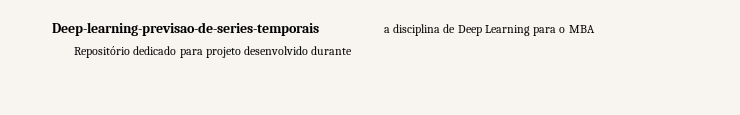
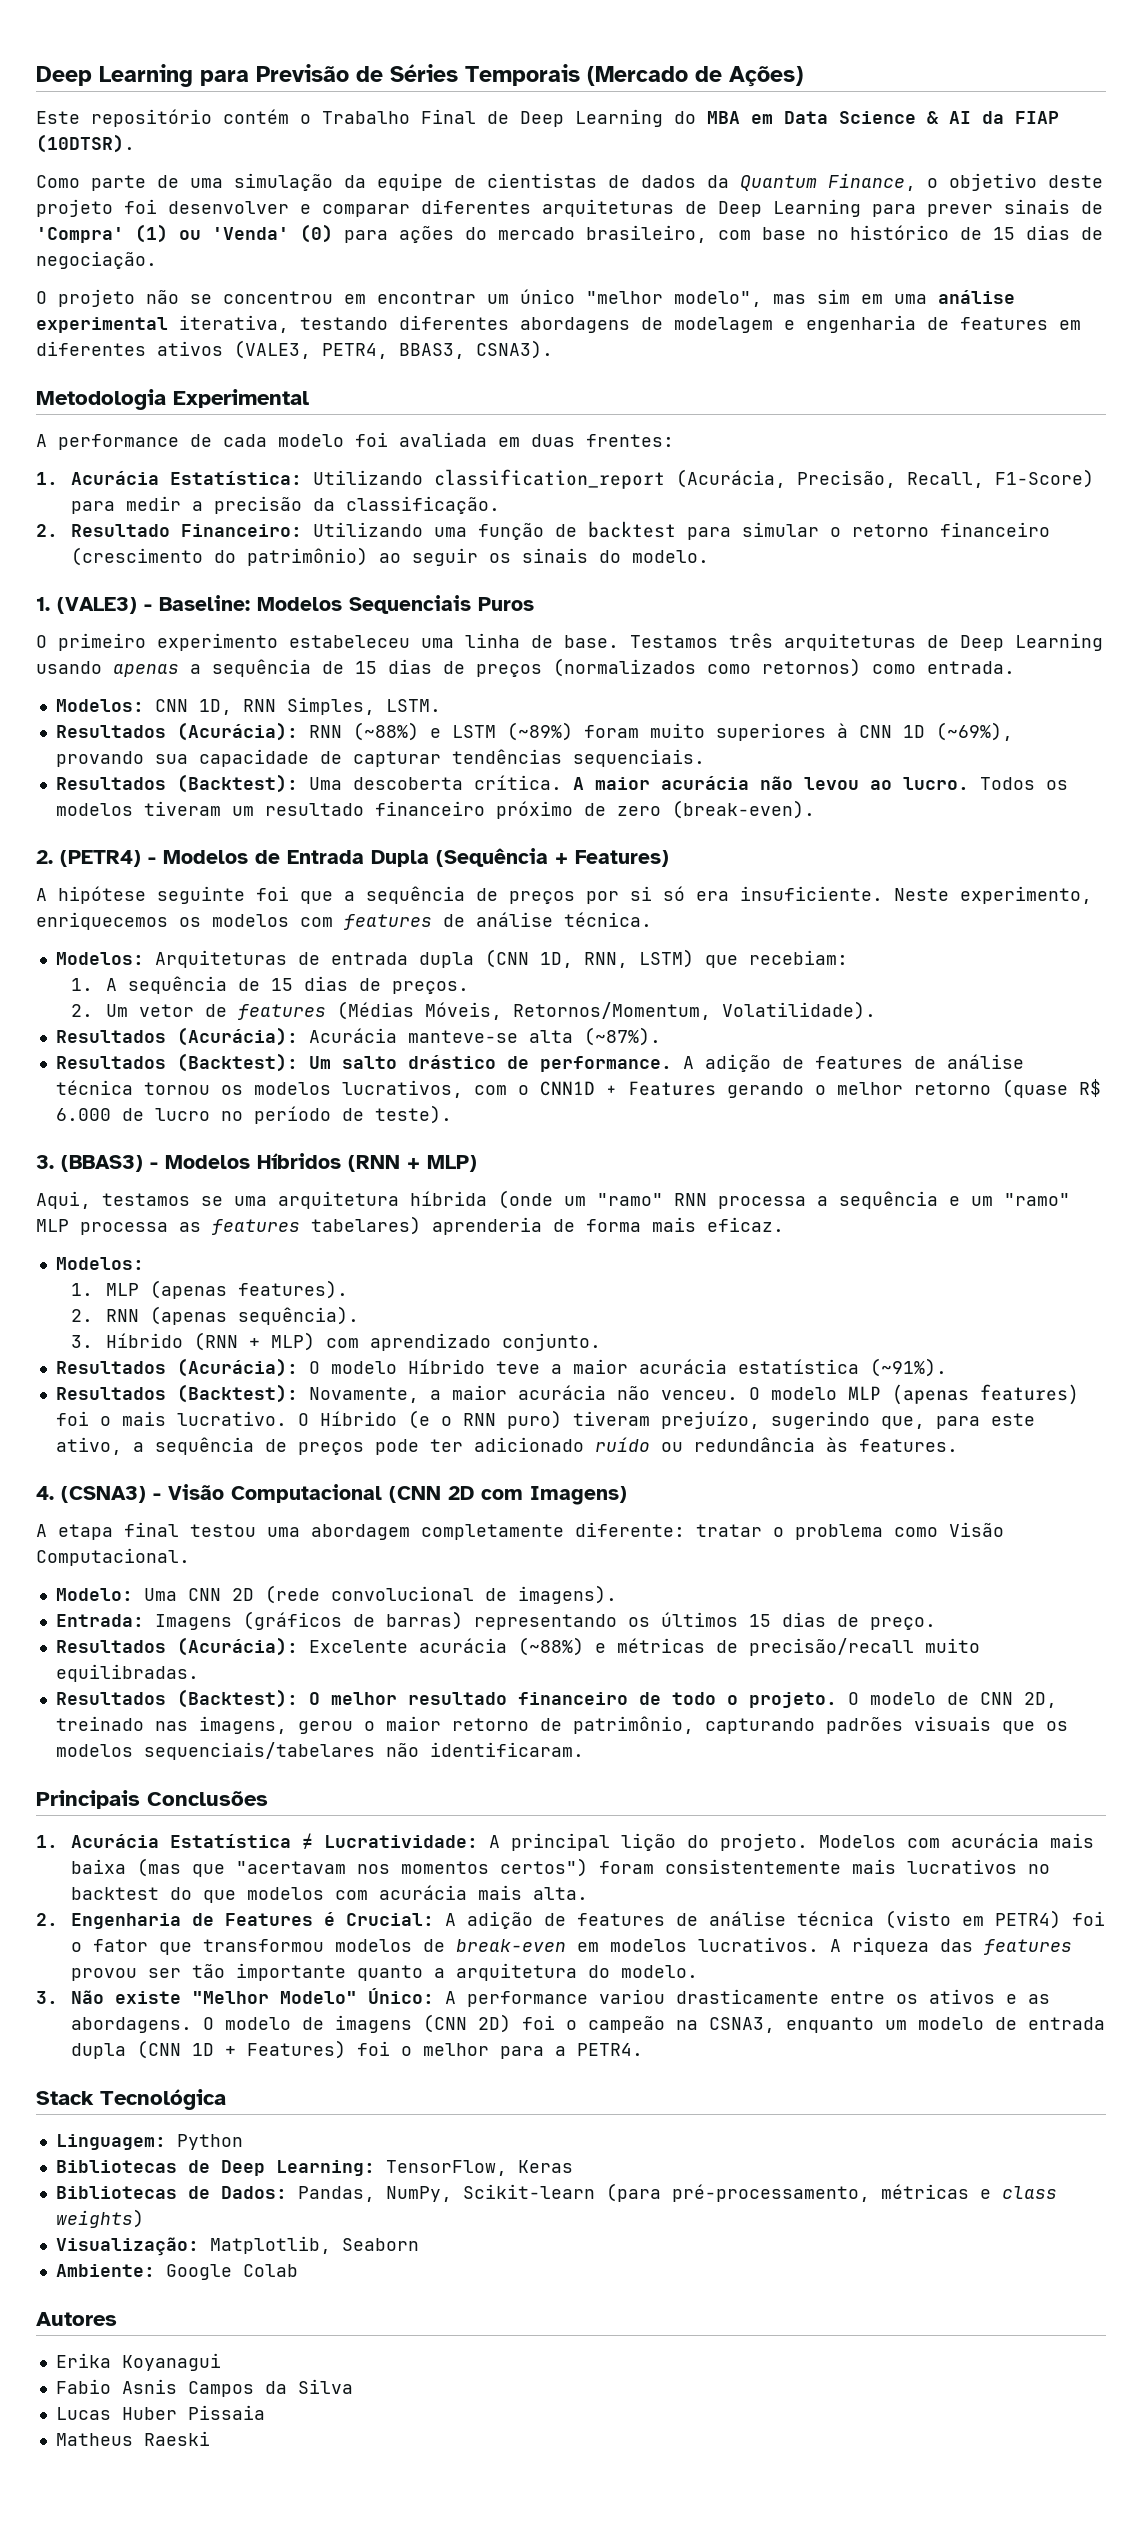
[52,22,319,36] [74,46,353,58] [384,24,595,36] Deep-learning-previsao-de-series-temporais // Repositório dedicado para projeto desenvolvido durante a disciplina de Deep Learning para o MBA -> [36,64,803,87] [36,109,1059,127] [36,134,135,153] [36,173,1103,191] [36,199,1103,217] [36,224,1103,243] [36,251,157,269] [36,289,1015,307] [36,315,1081,333] [36,340,553,359] [36,389,309,410] [36,432,674,450] [36,469,1095,489] [71,496,501,514] [36,521,1051,540] [71,547,710,566] [36,595,534,614] [36,633,1103,651] [36,658,1015,677] [55,697,441,715] [55,722,1013,741] [55,749,705,767] [55,774,1068,793] [55,800,815,819] [36,848,669,867] [36,886,1092,904] [36,912,652,930] [55,949,848,968] [71,976,470,994] [71,1001,877,1020] [55,1027,661,1046] [55,1053,1024,1072] [55,1079,1101,1098] [55,1105,452,1124] [36,1153,477,1172] [36,1190,1070,1209] [36,1216,784,1235] [55,1257,144,1270] [71,1280,349,1299] [71,1306,360,1325] [71,1332,602,1351] [55,1358,947,1377] [55,1384,1079,1405] [55,1410,1035,1429] [55,1437,958,1455] [36,1484,627,1505] [36,1522,1004,1540] [36,1548,190,1566] [55,1585,617,1604] [55,1611,936,1630] [55,1637,980,1656] [55,1664,199,1682] [55,1689,1057,1708] [55,1716,1068,1734] [55,1742,584,1760] [36,1790,268,1809] [36,1833,1095,1851] [71,1858,1051,1877] [71,1885,589,1903] [36,1910,1106,1929] [71,1937,1073,1955] [71,1963,699,1981] [36,1988,1051,2007] [71,2014,1106,2033] [71,2040,644,2059] [36,2089,226,2110] [55,2134,243,2150] [55,2160,573,2176] [55,2183,1057,2202] [55,2209,144,2228] [55,2236,419,2256] [55,2264,298,2280] [36,2312,117,2326] [55,2353,221,2371] [55,2379,353,2397] [55,2405,265,2420] [55,2431,210,2446] Deep Learning para Previsão de Séries Temporais (Mercado de Ações) // Este repositório contém o Trabalho Final de Deep Learning do MBA em Data Science & AI da FIAP (10DTSR). // Como parte de uma simulação da equipe de cientistas de dados da Quantum Finance, o objetivo deste projeto foi desenvolver e comparar diferentes arquiteturas de Deep Learning para prever sinais de 'Compra' (1) ou 'Venda' (0) para ações do mercado brasileiro, com base no histórico de 15 dias de negociação. // O projeto não se concentrou em encontrar um único "melhor modelo", mas sim em uma análise experimental iterativa, testando diferentes abordagens de modelagem e engenharia de features em diferentes ativos (VALE3, PETR4, BBAS3, CSNA3). // Metodologia Experimental // A performance de cada modelo foi avaliada em duas frentes: // 1. Acurácia Estatística: Utilizando classification_report (Acurácia, Precisão, Recall, F1-Score) para medir a precisão da classificação. // 2. Resultado Financeiro: Utilizando uma função de backtest para simular o retorno financeiro (crescimento do patrimônio) ao seguir os sinais do modelo. // 1. (VALE3) - Baseline: Modelos Sequenciais Puros // O primeiro experimento estabeleceu uma linha de base. Testamos três arquiteturas de Deep Learning usando apenas a sequência de 15 dias de preços (normalizados como retornos) como entrada. // Modelos: CNN 1D, RNN Simples, LSTM. // Resultados (Acurácia): RNN (~88%) e LSTM (~89%) foram muito superiores à CNN 1D (~69%), provando sua capacidade de capturar tendências sequenciais. // Resultados (Backtest): Uma descoberta crítica. A maior acurácia não levou ao lucro. Todos os modelos tiveram um resultado financeiro próximo de zero (break-even). // 2. (PETR4) - Modelos de Entrada Dupla (Sequência + Features) // A hipótese seguinte foi que a sequência de preços por si só era insuficiente. Neste experimento, enriquecemos os modelos com features de análise técnica. // Modelos: Arquiteturas de entrada dupla (CNN 1D, RNN, LSTM) que recebiam: // 1. A sequência de 15 dias de preços. // 2. Um vetor de features (Médias Móveis, Retornos/Momentum, Volatilidade). // Resultados (Acurácia): Acurácia manteve-se alta (~87%). // Resultados (Backtest): Um salto drástico de performance. A adição de features de análise técnica tornou os modelos lucrativos, com o CNN1D + Features gerando o melhor retorno (quase R$ 6.000 de lucro no período de teste). // 3. (BBAS3) - Modelos Híbridos (RNN + MLP) // Aqui, testamos se uma arquitetura híbrida (onde um "ramo" RNN processa a sequência e um "ramo" MLP processa as features tabelares) aprenderia de forma mais eficaz. // Modelos: // 1. MLP (apenas features). // 2. RNN (apenas sequência). // 3. Híbrido (RNN + MLP) com aprendizado conjunto. // Resultados (Acurácia): O modelo Híbrido teve a maior acurácia estatística (~91%). // Resultados (Backtest): Novamente, a maior acurácia não venceu. O modelo MLP (apenas features) foi o mais lucrativo. O Híbrido (e o RNN puro) tiveram prejuízo, sugerindo que, para este ativo, a sequência de preços pode ter adicionado ruído ou redundância às features. // 4. (CSNA3) - Visão Computacional (CNN 2D com Imagens) // A etapa final testou uma abordagem completamente diferente: tratar o problema como Visão Computacional. // Modelo: Uma CNN 2D (rede convolucional de imagens). // Entrada: Imagens (gráficos de barras) representando os últimos 15 dias de preço. // Resultados (Acurácia): Excelente acurácia (~88%) e métricas de precisão/recall muito equilibradas. // Resultados (Backtest): O melhor resultado financeiro de todo o projeto. O modelo de CNN 2D, treinado nas imagens, gerou o maior retorno de patrimônio, capturando padrões visuais que os modelos sequenciais/tabelares não identificaram. // Principais Conclusões // 1. Acurácia Estatística ≠ Lucratividade: A principal lição do projeto. Modelos com acurácia mais baixa (mas que "acertavam nos momentos certos") foram consistentemente mais lucrativos no backtest do que modelos com acurácia mais alta. // 2. Engenharia de Features é Crucial: A adição de features de análise técnica (visto em PETR4) foi o fator que transformou modelos de break-even em modelos lucrativos. A riqueza das features provou ser tão importante quanto a arquitetura do modelo. // 3. Não existe "Melhor Modelo" Único: A performance variou drasticamente entre os ativos e as abordagens. O modelo de imagens (CNN 2D) foi o campeão na CSNA3, enquanto um modelo de entrada dupla (CNN 1D + Features) foi o melhor para a PETR4. // Stack Tecnológica // Linguagem: Python // Bibliotecas de Deep Learning: TensorFlow, Keras // Bibliotecas de Dados: Pandas, NumPy, Scikit-learn (para pré-processamento, métricas e class weights) // Visualização: Matplotlib, Seaborn // Ambiente: Google Colab // Autores // Erika Koyanagui // Fabio Asnis Campos da Silva // Lucas Huber Pissaia // Matheus Raeski

